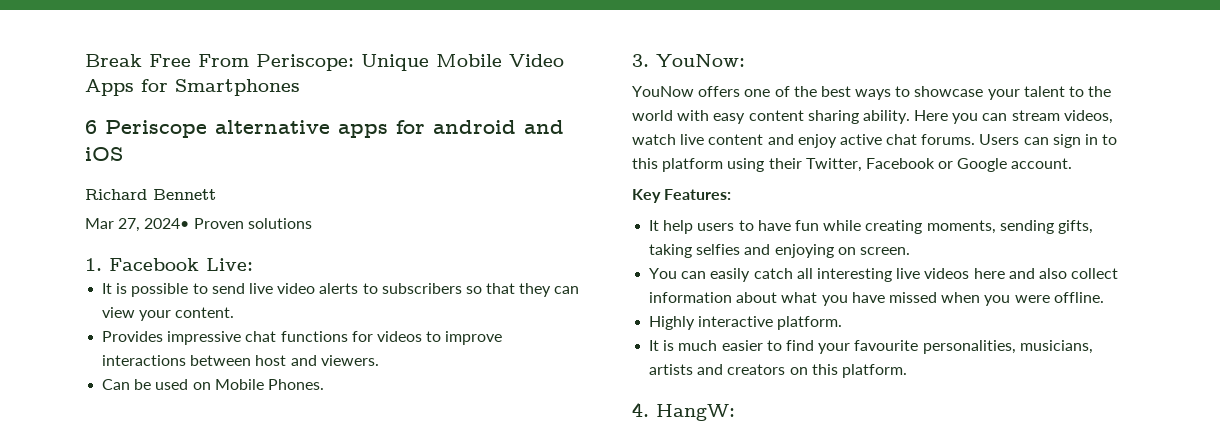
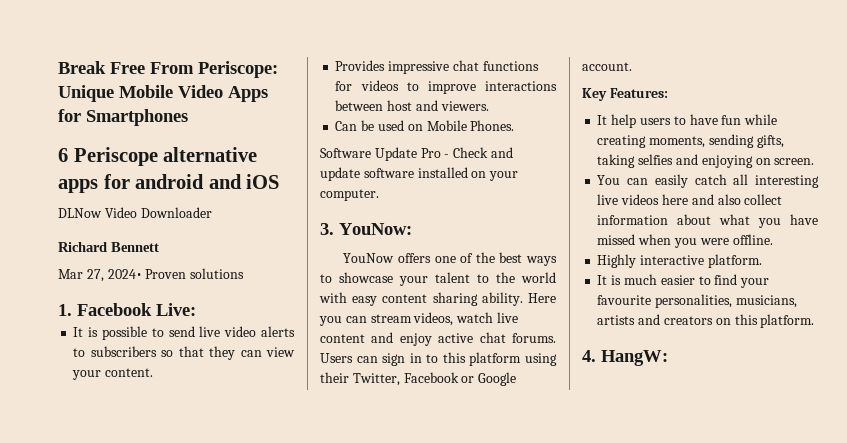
(123, 154) none -> [58,207,212,218] // DLNow Video Downloader
(324, 384) none -> [320,147,513,161] [320,167,519,181] [320,189,379,201] // Software Update Pro - Check and update software installed on your computer.

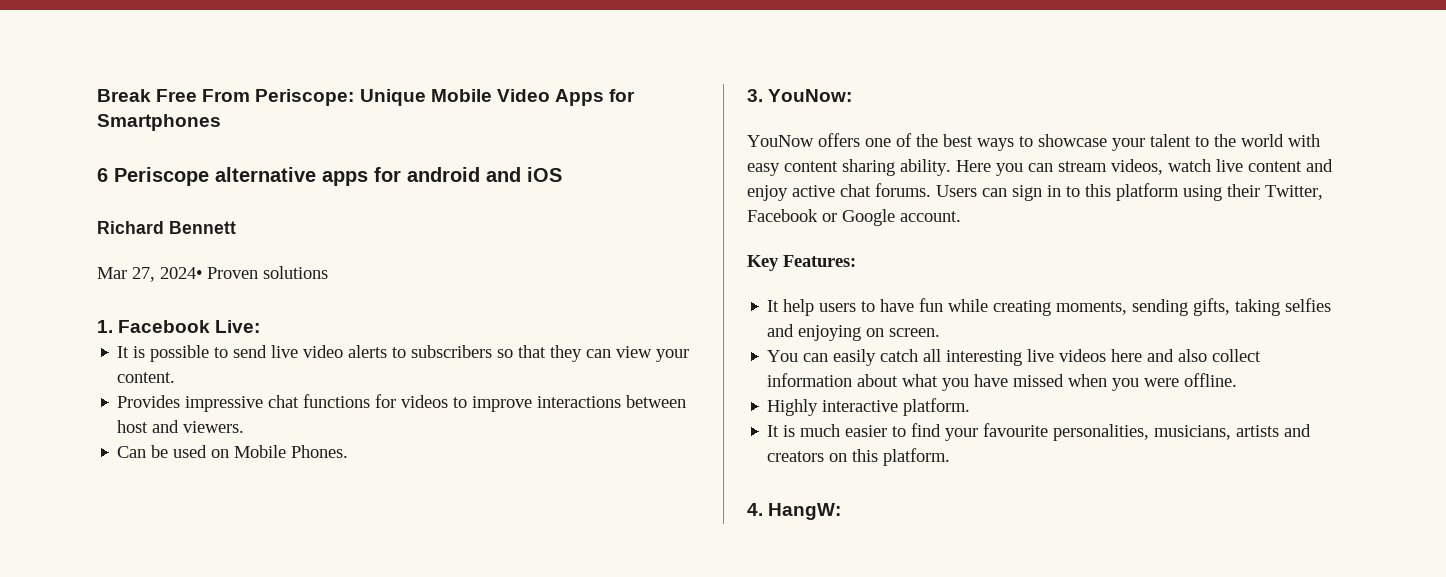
[58,207,212,218] // DLNow Video Downloader -> (562, 174) none
[320,147,513,161] [320,167,519,181] [320,189,379,201] // Software Update Pro - Check and update software installed on your computer. -> (349, 451) none

